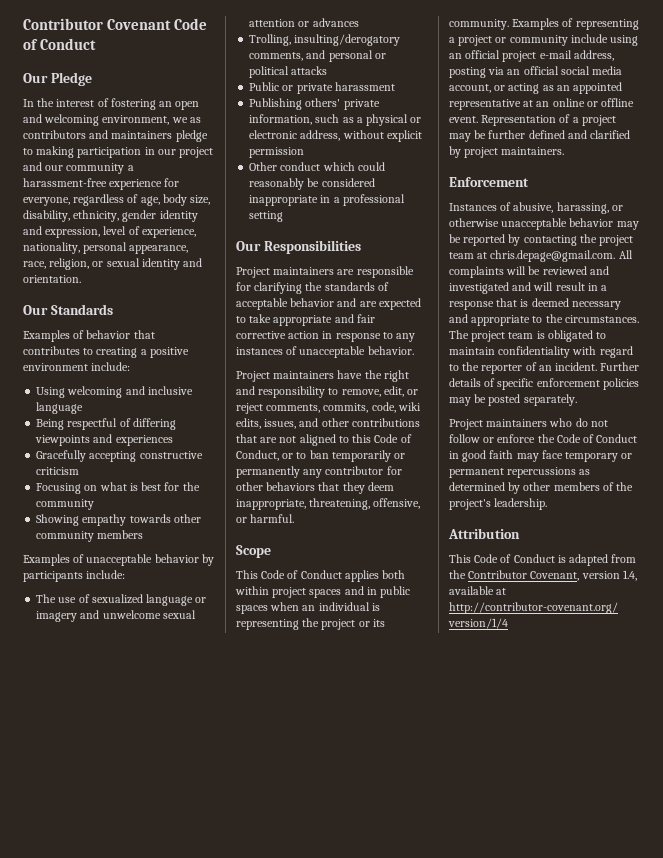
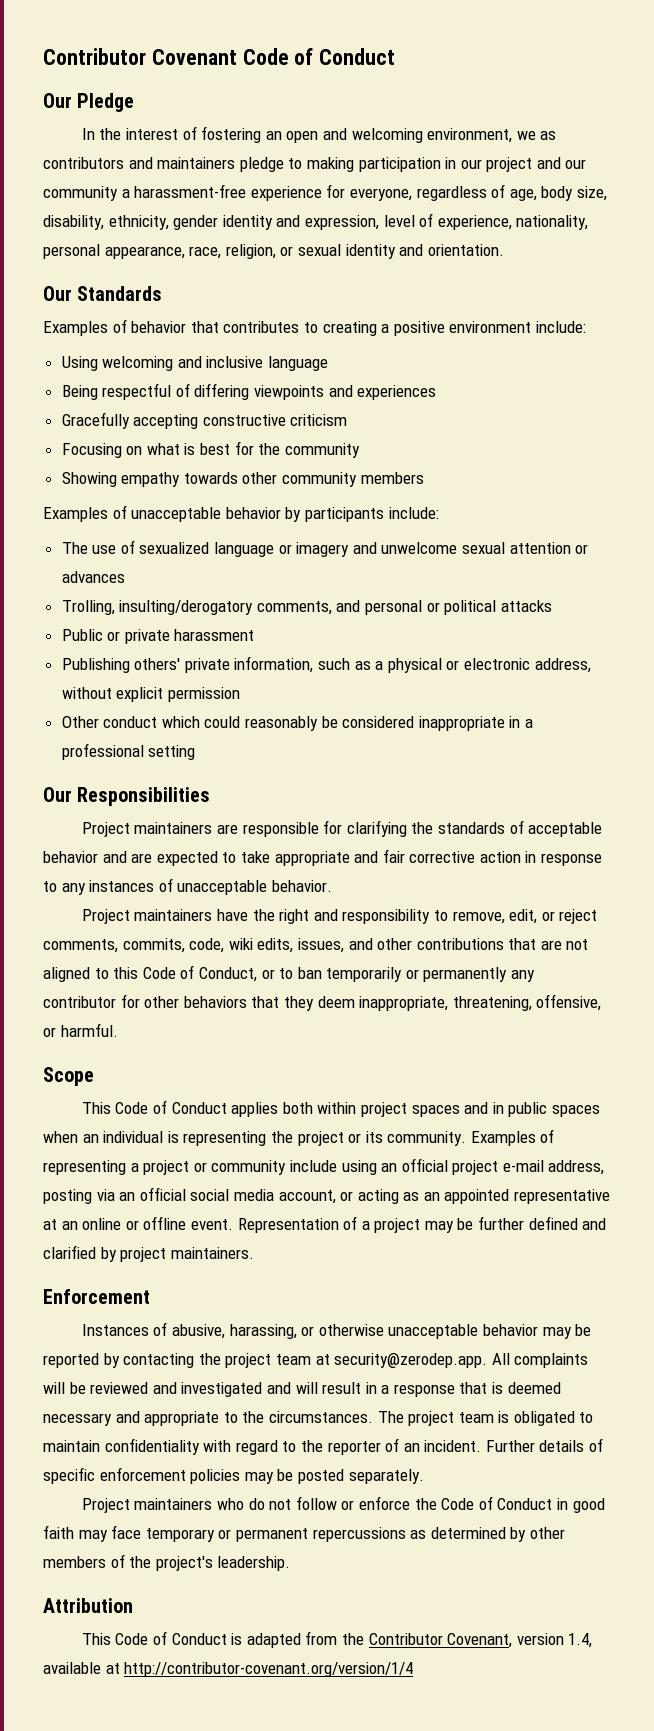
[490,250,616,262] chris.depage@gmail.com. -> [334,1353,488,1368] security@zerodep.app.

